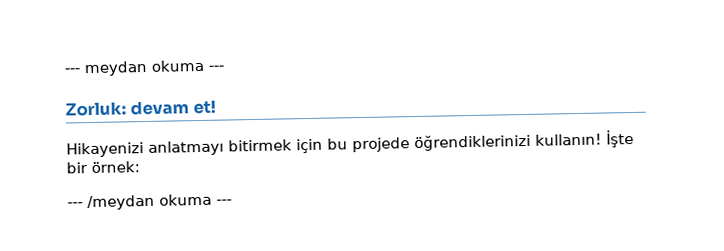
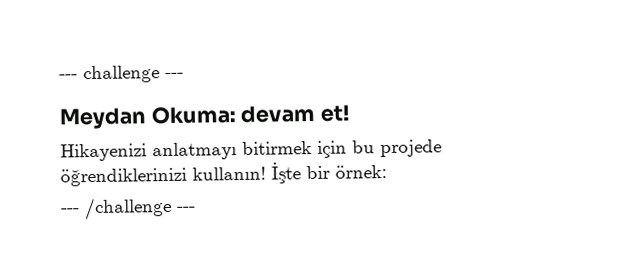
[64,59,204,77] --- meydan okuma -> [59,65,160,84] --- challenge
[65,101,127,117] Zorluk: -> [59,106,236,130] Meydan Okuma:
[87,193,212,211] /meydan okuma -> [84,196,172,221] /challenge

